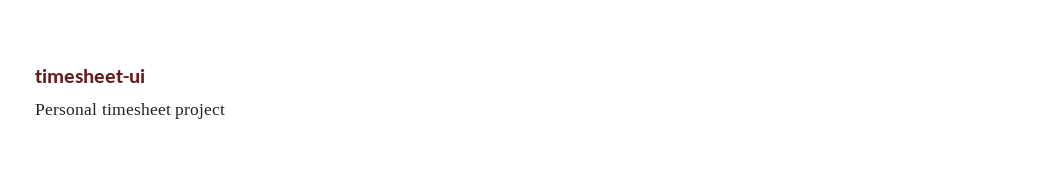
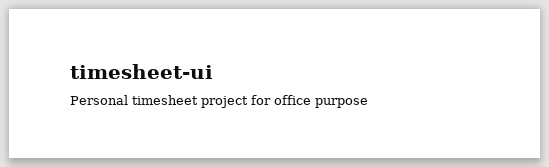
(226, 111) none -> [251,95,368,108] for office purpose

